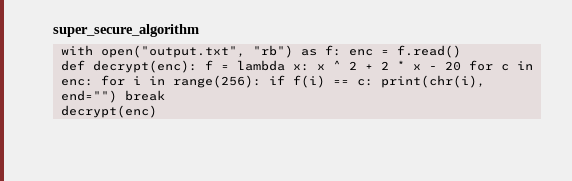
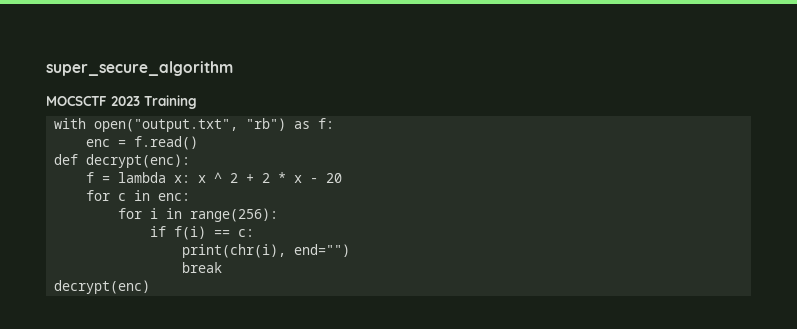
(199, 30) none -> [46,95,197,109] // MOCSCTF 2023 Training
(341, 50) none -> (335, 123) //
(197, 66) none -> (191, 161) //
(461, 66) none -> (343, 178) //
(93, 82) none -> (191, 197) //
(261, 81) none -> (279, 215) //
(373, 82) none -> (255, 233) //
(117, 96) none -> (351, 250) //

